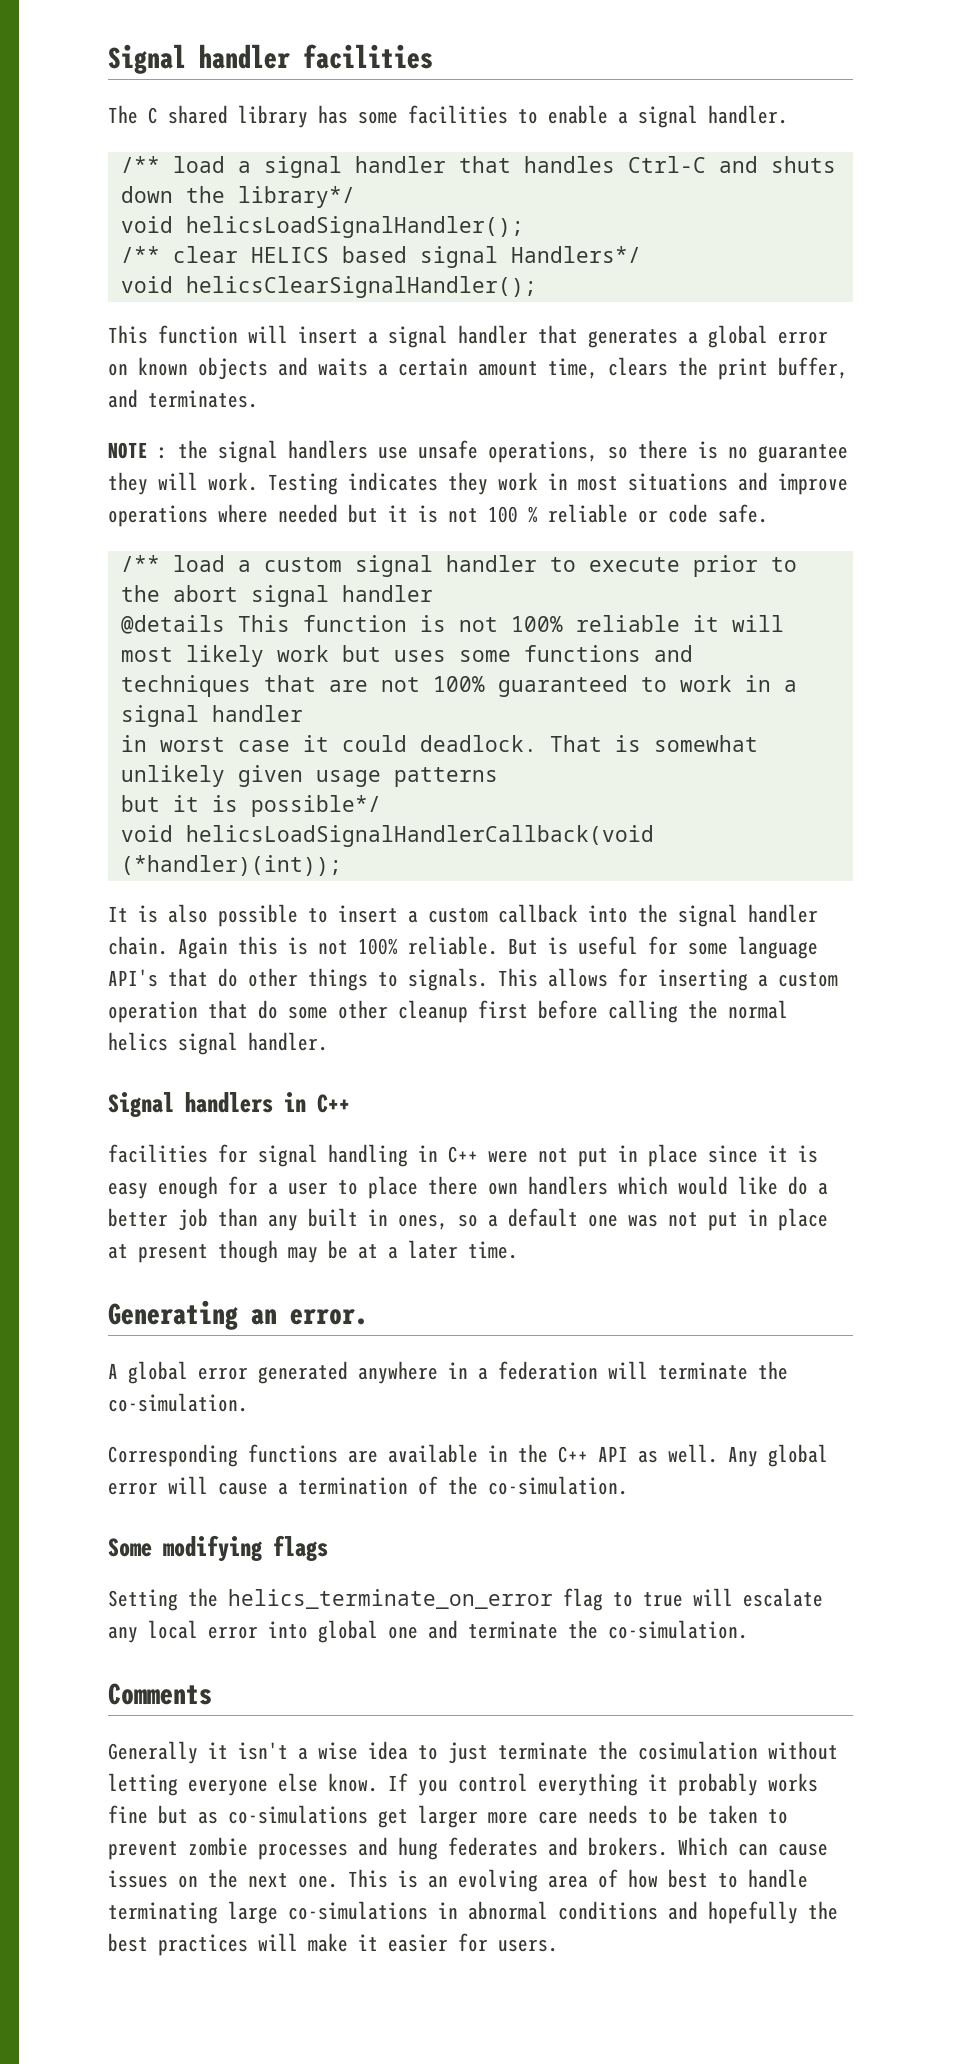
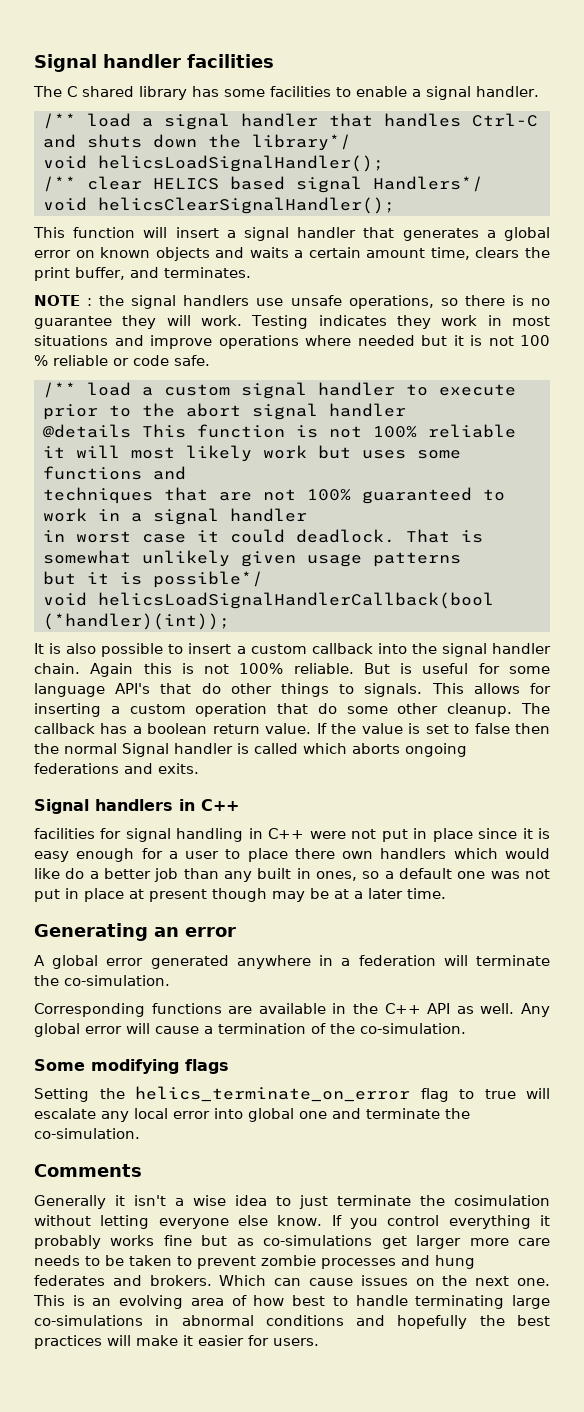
[185,825,654,847] helicsLoadSignalHandlerCallback(void -> [98,592,494,609] helicsLoadSignalHandlerCallback(bool
[398,1000,788,1023] [108,1032,328,1055] cleanup first before calling the normal helics signal handler. -> [447,703,550,717] [34,723,550,734] [34,743,467,757] [34,763,199,774] cleanup. The callback has a boolean return value. If the value is set to false then the normal Signal handler is called which aborts ongoing federations and exits.
[290,1309,368,1325] error. -> [185,927,236,937] error

